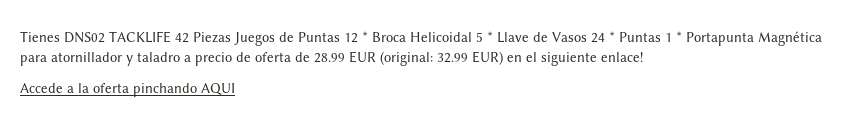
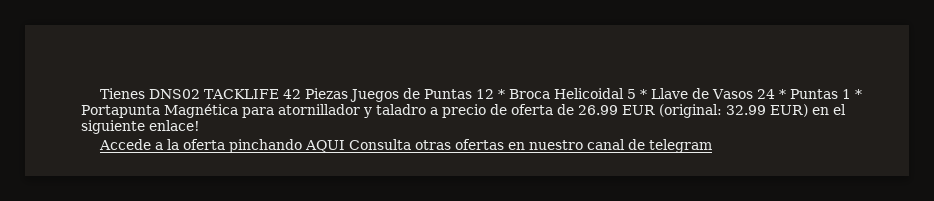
[314,53,345,63] 28.99 -> [578,105,618,115] 26.99
(235, 89) none -> [348,139,712,153] Consulta otras ofertas en nuestro canal de telegram

